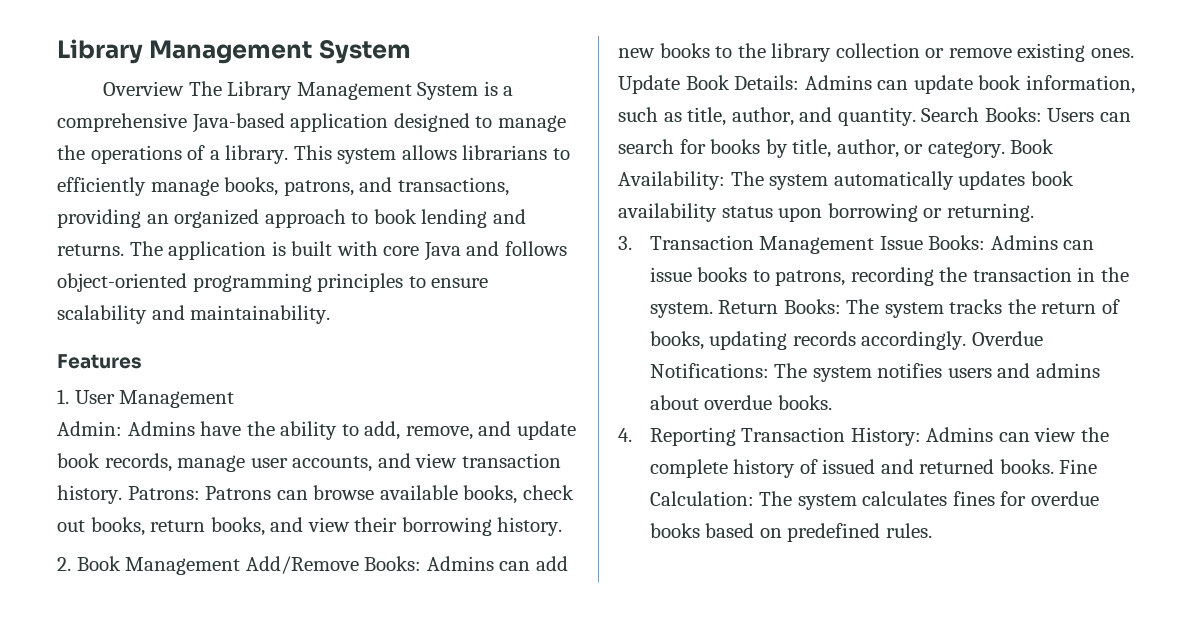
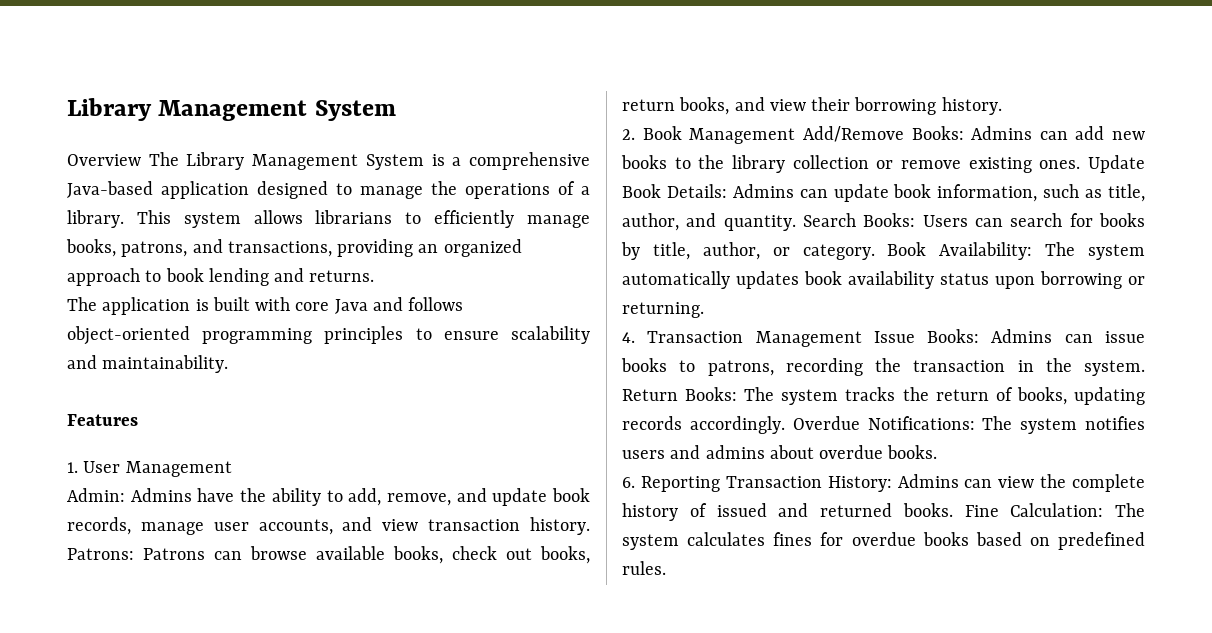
(124, 250) none -> (375, 276) //
[618,236,632,250] 3. -> [622,332,635,343] 4.
[618,428,632,442] 4. -> [622,477,635,488] 6.

